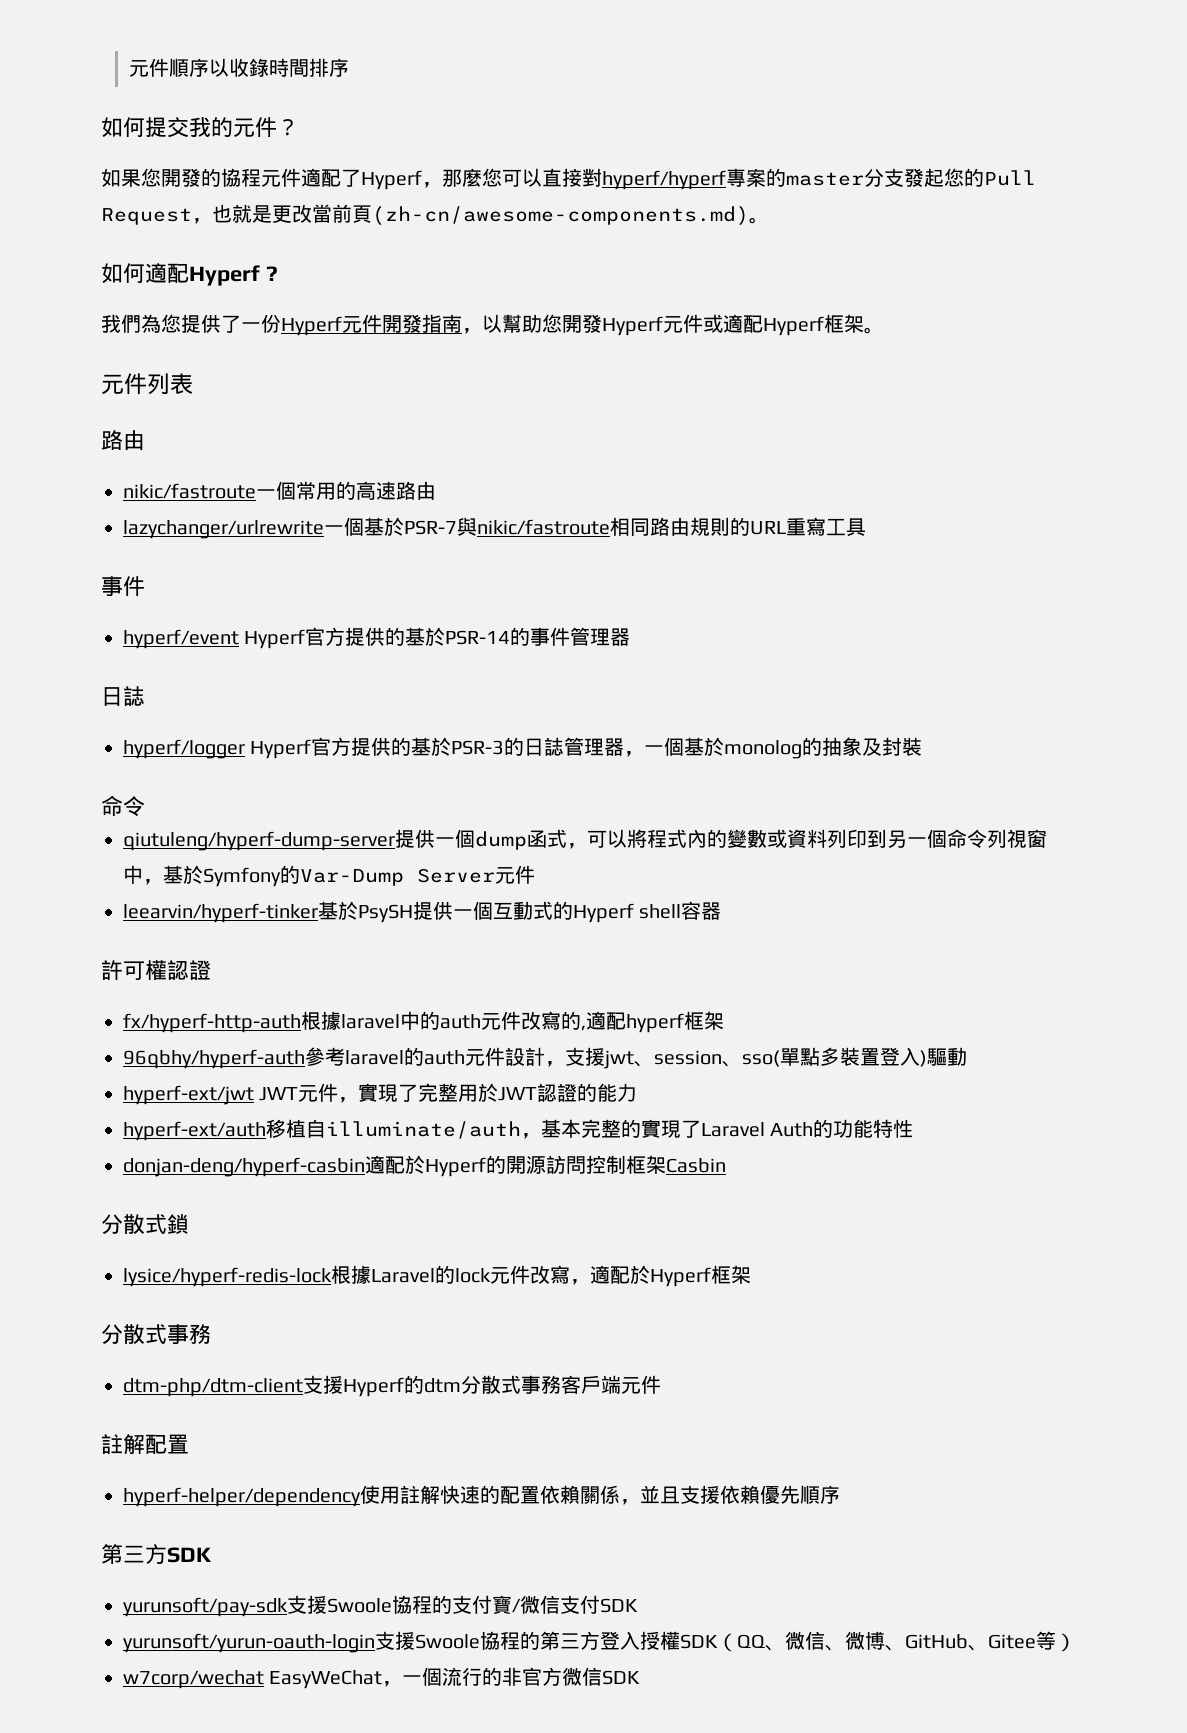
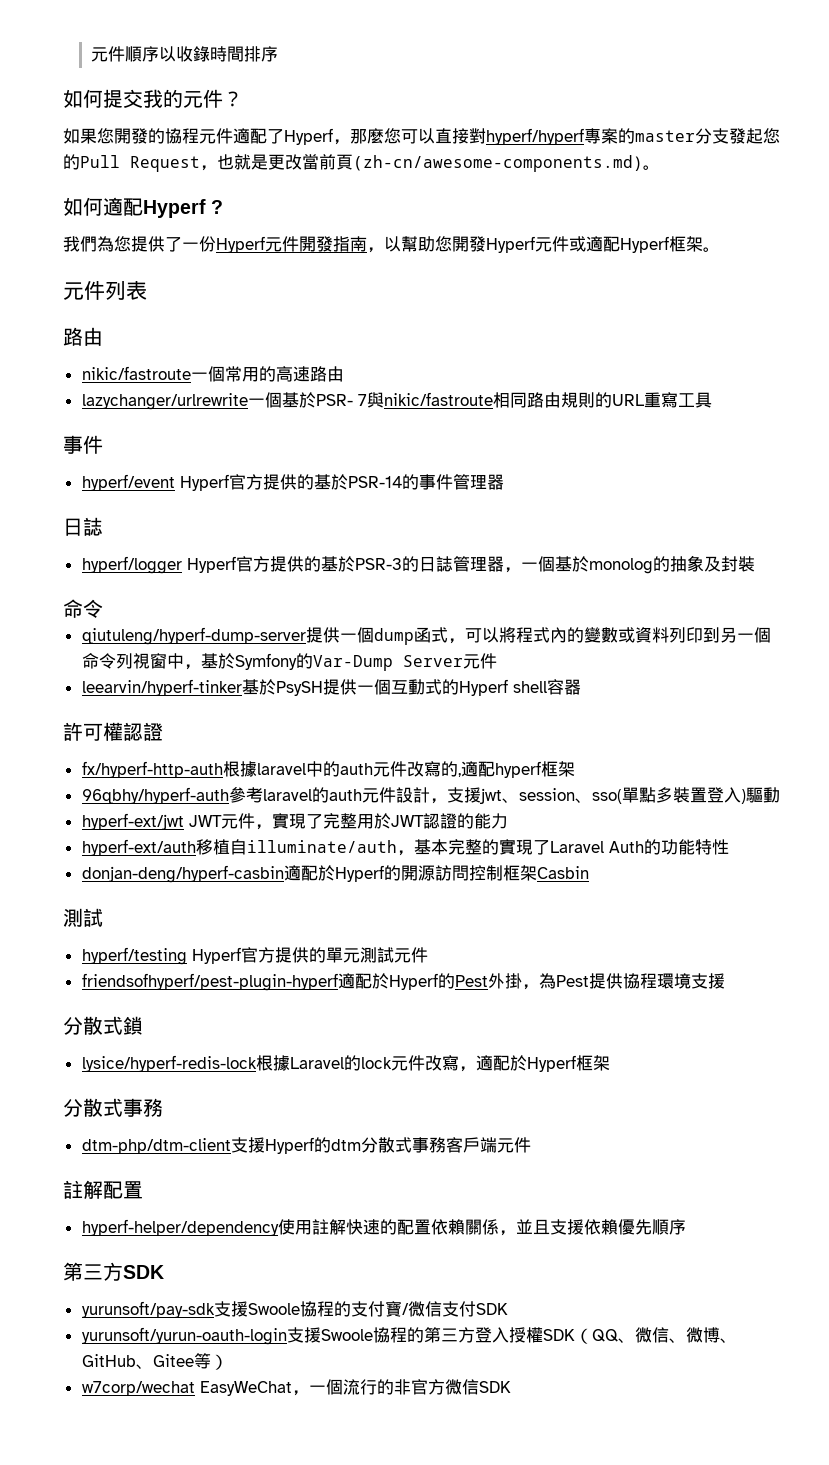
[404,520,457,535] PSR-7 -> [315,394,367,406] PSR- 7
(726, 1165) none -> [63,908,103,927] [81,947,428,965] [81,973,725,991] // 測試 // hyperf/testing Hyperf官方提供的單元測試元件 // friendsofhyperf/pest-plugin-hyperf適配於Hyperf的Pest外掛，為Pest提供協程環境支援

